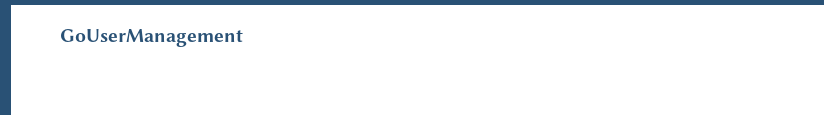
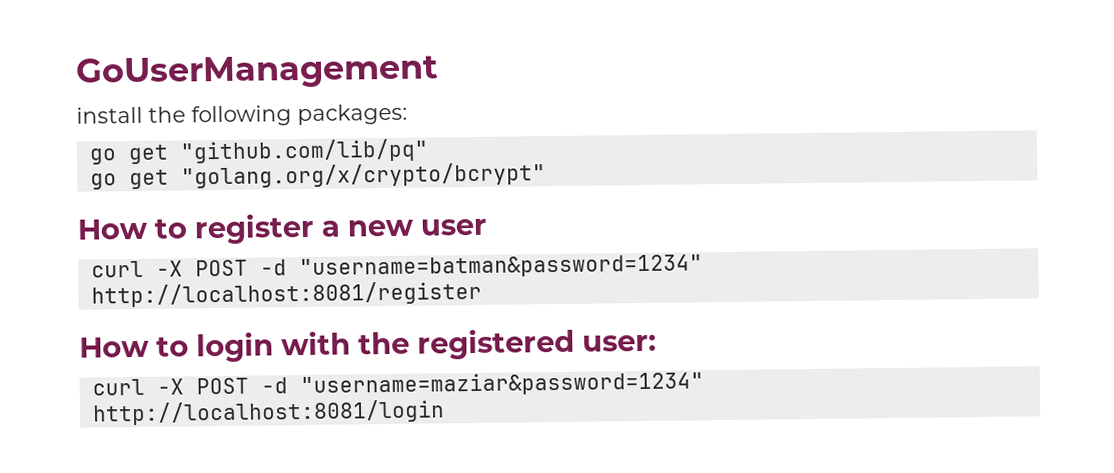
(243, 38) none -> [76,103,408,127] [88,138,429,165] [89,162,546,190] [77,212,487,245] [90,254,703,280] [90,280,482,308] [79,327,657,363] [91,371,704,398] [91,399,445,426] // install the following packages: // go get "github.com/lib/pq" // go get "golang.org/x/crypto/bcrypt" // How to register a new user // curl -X POST -d "username=batman&password=1234" http://localhost:8081/register // How to login with the registered user: // curl -X POST -d "username=maziar&password=1234" http://localhost:8081/login

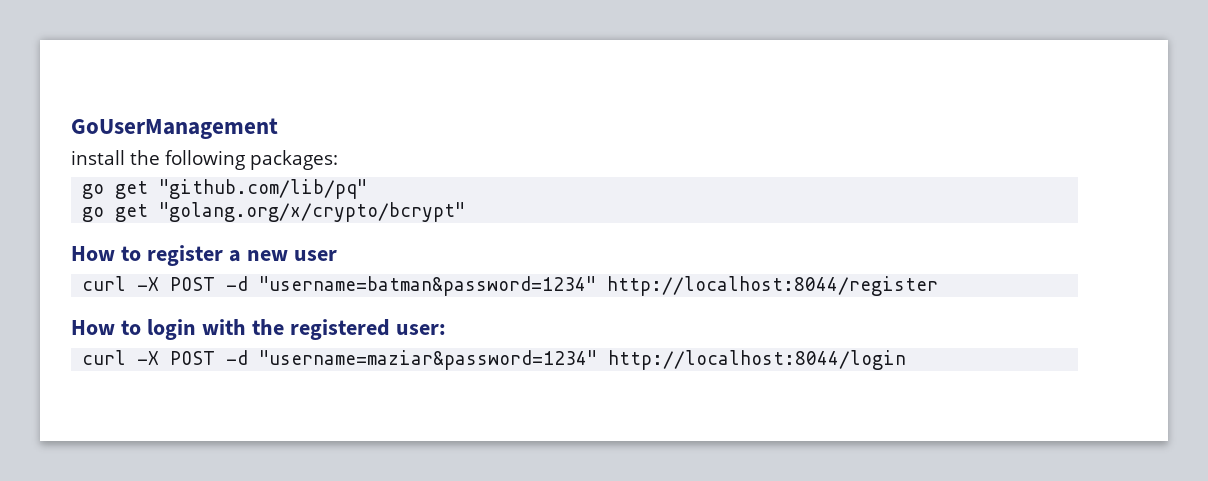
[90,280,482,308] http://localhost:8081/register -> [607,276,939,296] http://localhost:8044/register
[91,399,445,426] http://localhost:8081/login -> [608,350,907,370] http://localhost:8044/login

